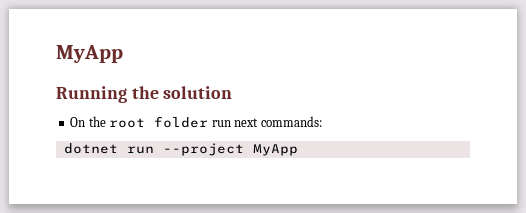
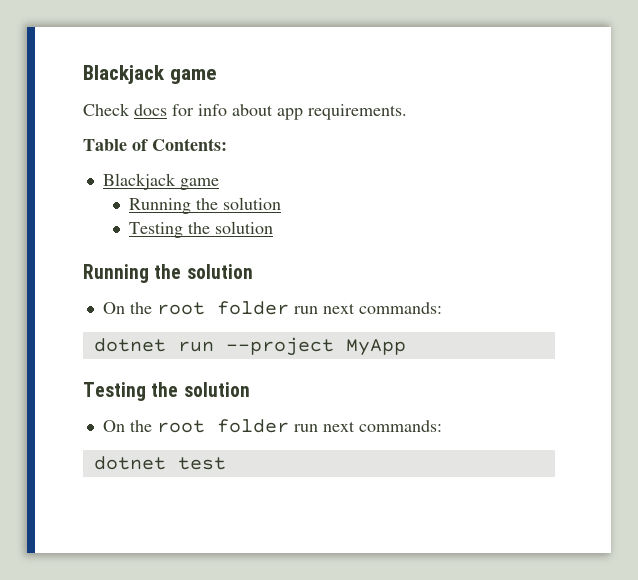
[56,45,123,63] MyApp -> [83,65,217,84] [83,103,407,120] [83,138,227,151] [102,173,219,190] [129,197,282,214] [129,221,274,238] Blackjack game // Check docs for info about app requirements. // Table of Contents: // Blackjack game // Running the solution // Testing the solution
(298, 150) none -> [83,382,250,401] [102,419,442,433] [93,456,226,470] // Testing the solution // On the root folder run next commands: // dotnet test

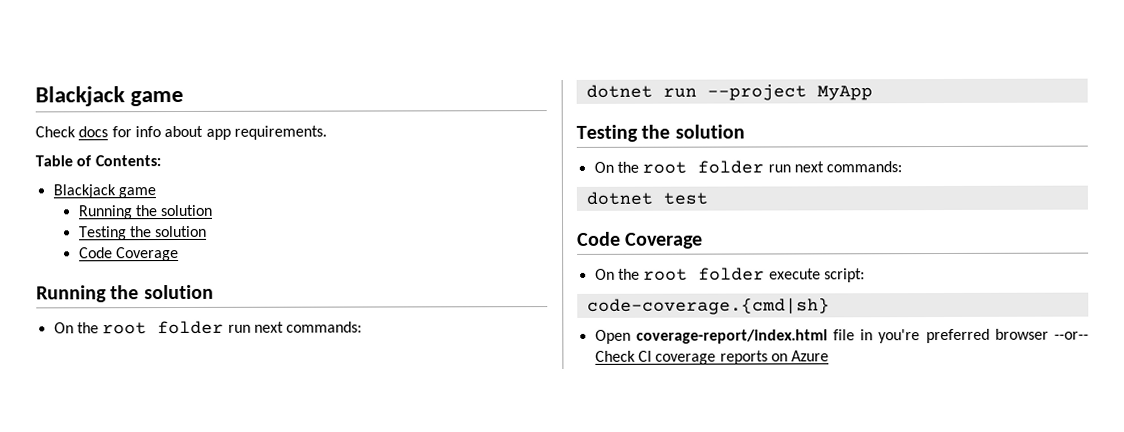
(274, 227) none -> [78,247,180,262] // Code Coverage
(226, 463) none -> [577,231,704,249] [594,267,865,283] [586,297,830,315] [594,328,1089,344] [594,350,830,365] // Code Coverage // On the root folder execute script: // code-coverage.{cmd|sh} // Open coverage-report/index.html file in you're preferred browser --or-- Check CI coverage reports on Azure

